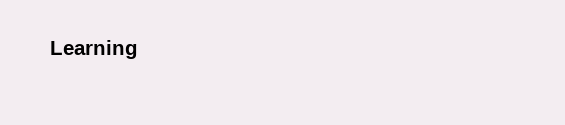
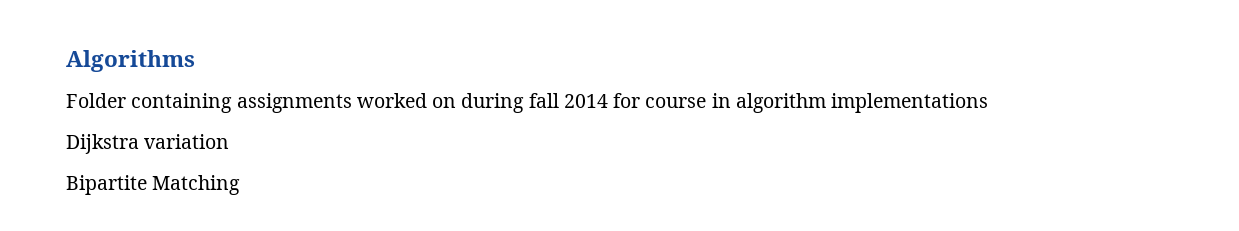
[50,40,138,59] Learning -> [66,50,195,72] [66,93,989,113] [66,134,230,154] [66,175,241,195] Algorithms // Folder containing assignments worked on during fall 2014 for course in algorithm implementations // Dijkstra variation // Bipartite Matching

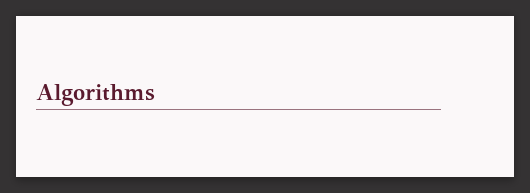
[66,93,989,113] [66,134,230,154] [66,175,241,195] // Folder containing assignments worked on during fall 2014 for course in algorithm implementations // Dijkstra variation // Bipartite Matching -> (155, 95) none

